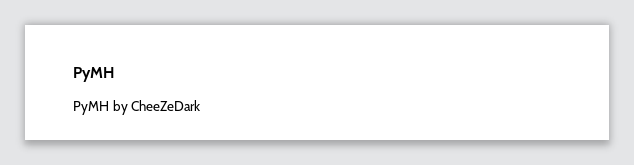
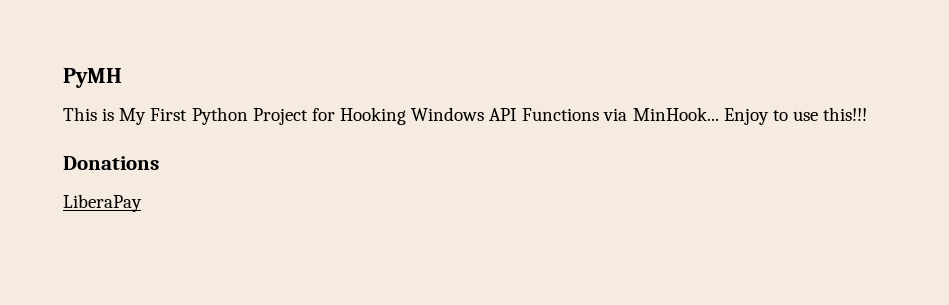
[73,100,201,115] PyMH by CheeZeDark -> [63,107,868,125] [63,156,159,170] [63,194,142,212] This is My First Python Project for Hooking Windows API Functions via MinHook... Enjoy to use this!!! // Donations // LiberaPay

